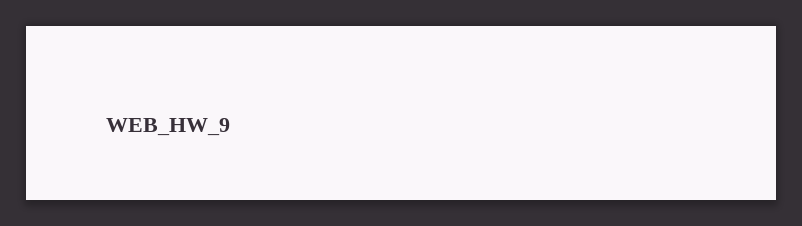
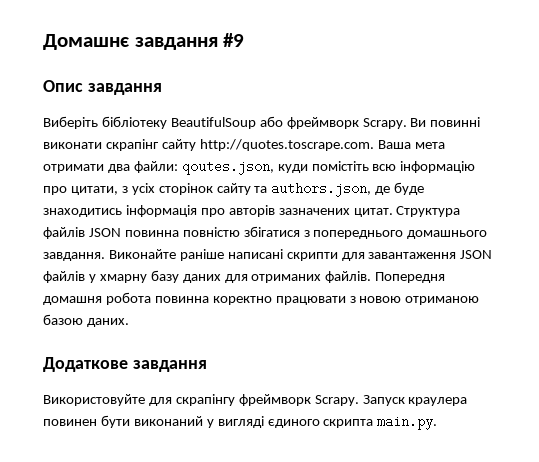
[106,118,230,136] WEB_HW_9 -> [43,33,245,50] [43,80,162,95] [43,116,481,129] [43,139,445,151] [43,160,476,175] [43,182,425,197] [43,205,461,217] [43,226,488,239] [43,249,493,261] [43,270,446,283] [43,292,480,305] [43,314,129,327] [43,357,207,372] [43,394,468,406] [43,415,438,430] Домашнє завдання #9 // Опис завдання // Виберіть бібліотеку BeautifulSoup або фреймворк Scrapy. Ви повинні виконати скрапінг сайту http://quotes.toscrape.com. Ваша мета отримати два файли: qoutes.json, куди помістіть всю інформацію про цитати, з усіх сторінок сайту та authors.json, де буде знаходитись інформація про авторів зазначених цитат. Структура файлів JSON повинна повністю збігатися з попереднього домашнього завдання. Виконайте раніше написані скрипти для завантаження JSON файлів у хмарну базу даних для отриманих файлів. Попередня домашня робота повинна коректно працювати з новою отриманою базою даних. // Додаткове завдання // Використовуйте для скрапінгу фреймворк Scrapy. Запуск краулера повинен бути виконаний у вигляді єдиного скрипта main.py.

